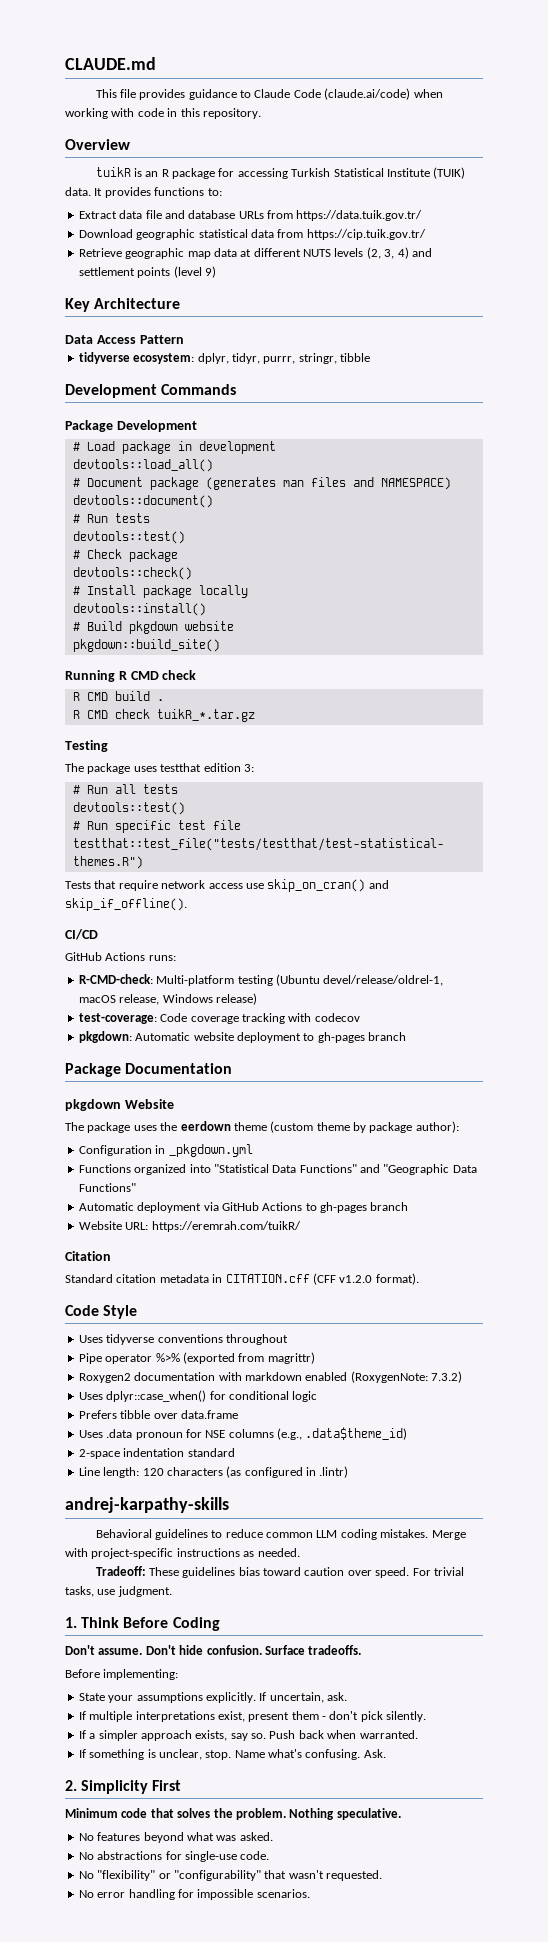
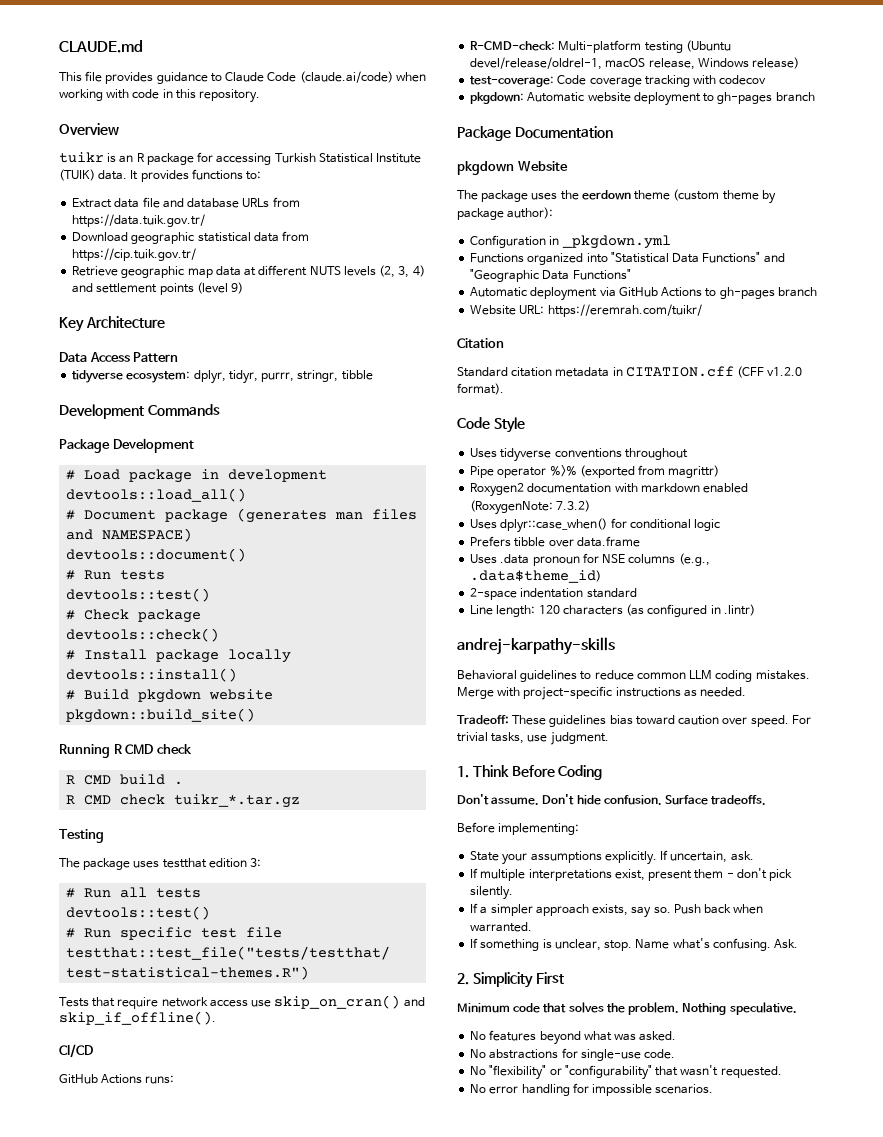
[95,167,131,177] tuikR -> [59,152,104,163] tuikr
[156,709,255,722] tuikR_*.tar.gz -> [174,794,301,808] tuikr_*.tar.gz
[151,1221,301,1232] https://eremrah.com/tuikR/ -> [547,304,702,317] https://eremrah.com/tuikr/

